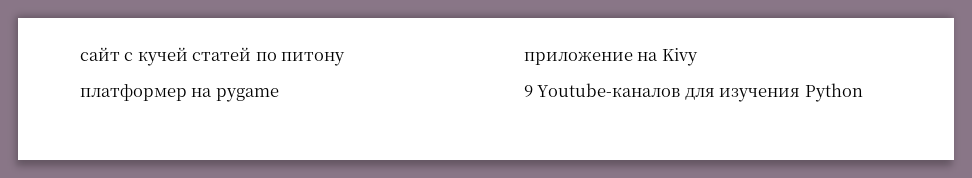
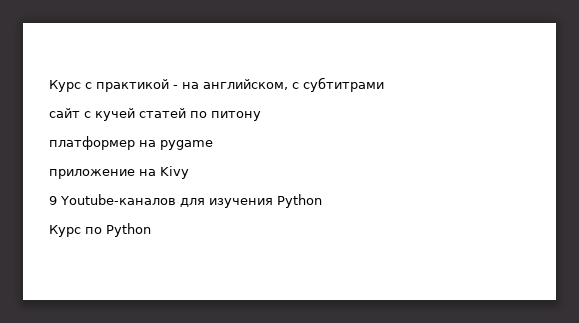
(80, 54) none -> [49,77,384,92] Курс с практикой - на английском, с субтитрами //
(863, 92) none -> [49,223,151,237] // Курс по Python

